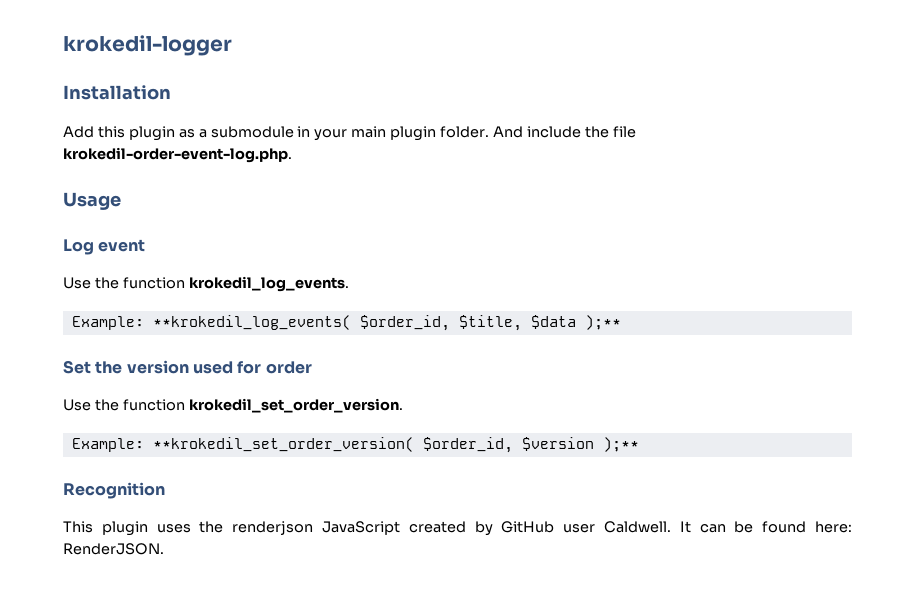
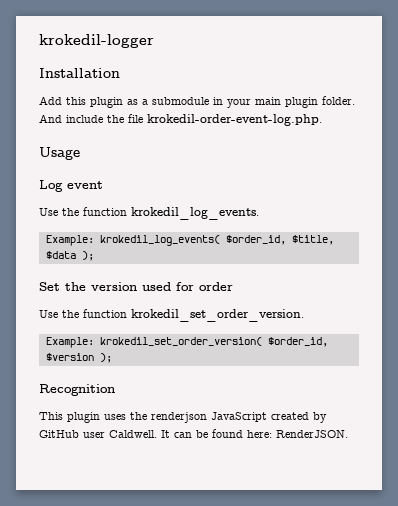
[152,315,351,330] **krokedil_log_events( -> [99,235,220,246] krokedil_log_events(
[584,315,621,330] );** -> [81,251,94,261] );
[152,437,414,452] **krokedil_set_order_version( -> [99,337,262,346] krokedil_set_order_version(
[602,437,639,452] );** -> [99,353,112,363] );

